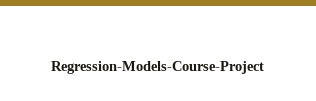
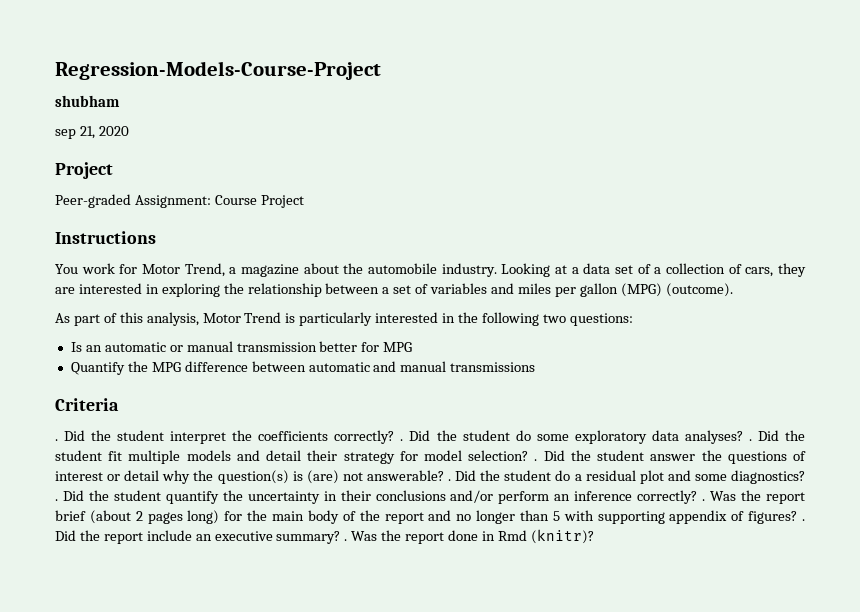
(264, 67) none -> [55,95,120,107] [55,126,129,139] [55,162,113,179] [55,194,304,208] [55,231,156,244] [55,263,806,277] [55,283,733,297] [55,312,633,326] [70,341,413,352] [70,361,536,375] [55,398,119,411] [55,430,805,444] [55,450,806,464] [55,470,806,484] [55,490,806,504] [55,510,806,524] [55,529,594,544] // shubham // sep 21, 2020 // Project // Peer-graded Assignment: Course Project // Instructions // You work for Motor Trend, a magazine about the automobile industry. Looking at a data set of a collection of cars, they are interested in exploring the relationship between a set of variables and miles per gallon (MPG) (outcome). // As part of this analysis, Motor Trend is particularly interested in the following two questions: // Is an automatic or manual transmission better for MPG // Quantify the MPG difference between automatic and manual transmissions // Criteria // . Did the student interpret the coefficients correctly? . Did the student do some exploratory data analyses? . Did the student fit multiple models and detail their strategy for model selection? . Did the student answer the questions of interest or detail why the question(s) is (are) not answerable? . Did the student do a residual plot and some diagnostics? . Did the student quantify the uncertainty in their conclusions and/or perform an inference correctly? . Was the report brief (about 2 pages long) for the main body of the report and no longer than 5 with supporting appendix of figures? . Did the report include an executive summary? . Was the report done in Rmd (knitr)?

